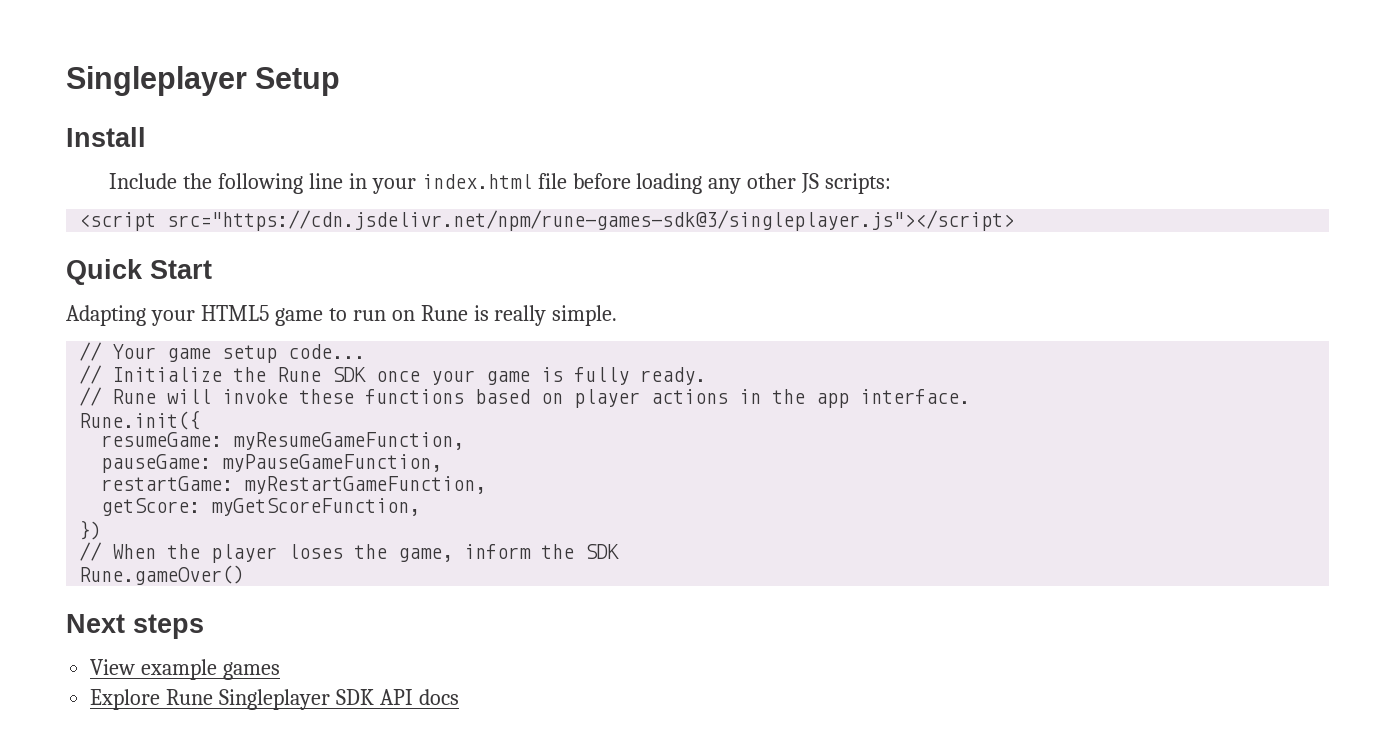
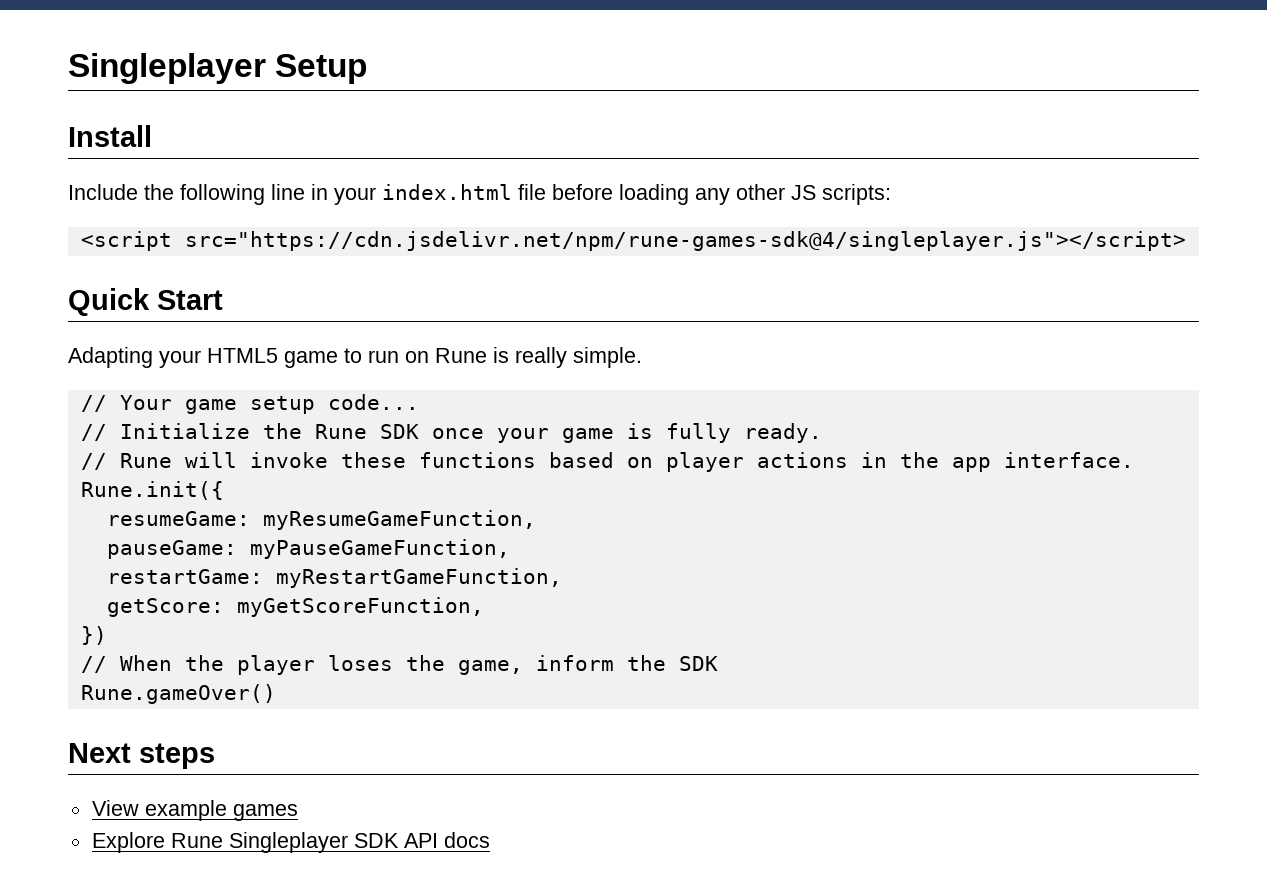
[167,210,1015,231] src="https://cdn.jsdelivr.net/npm/rune-games-sdk@3/singleplayer.js"></script> -> [184,231,1186,251] src="https://cdn.jsdelivr.net/npm/rune-games-sdk@4/singleplayer.js"></script>

